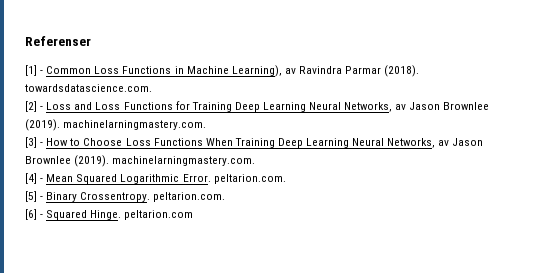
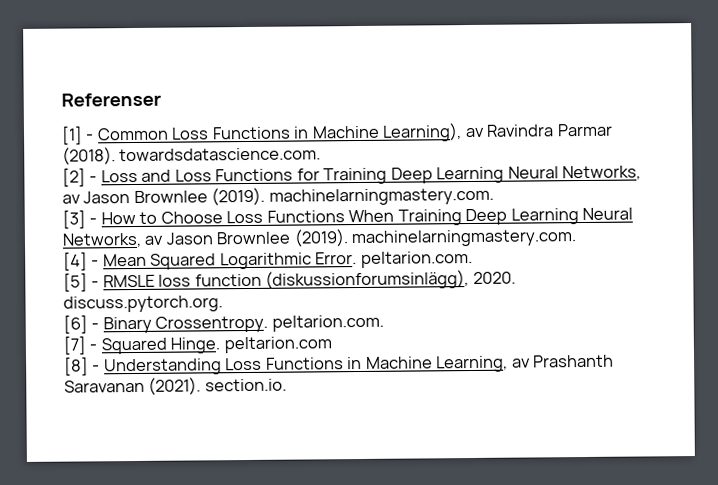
(44, 198) none -> [102,270,516,290] [63,295,223,313] [63,315,100,334] RMSLE loss function (diskussionforumsinlägg), 2020. discuss.pytorch.org. // [6] -
[25,209,37,220] [6] -> [63,336,86,355] [7]
(194, 215) none -> [64,354,615,376] [64,377,287,395] // [8] - Understanding Loss Functions in Machine Learning, av Prashanth Saravanan (2021). section.io.

